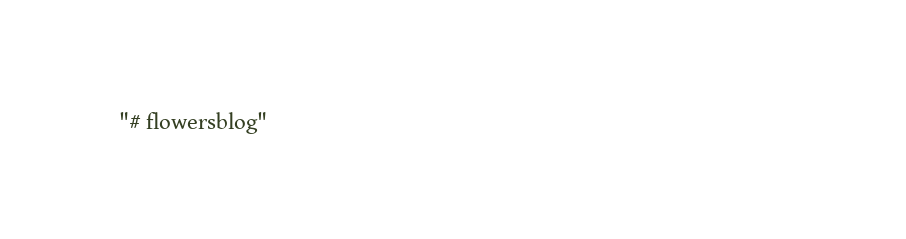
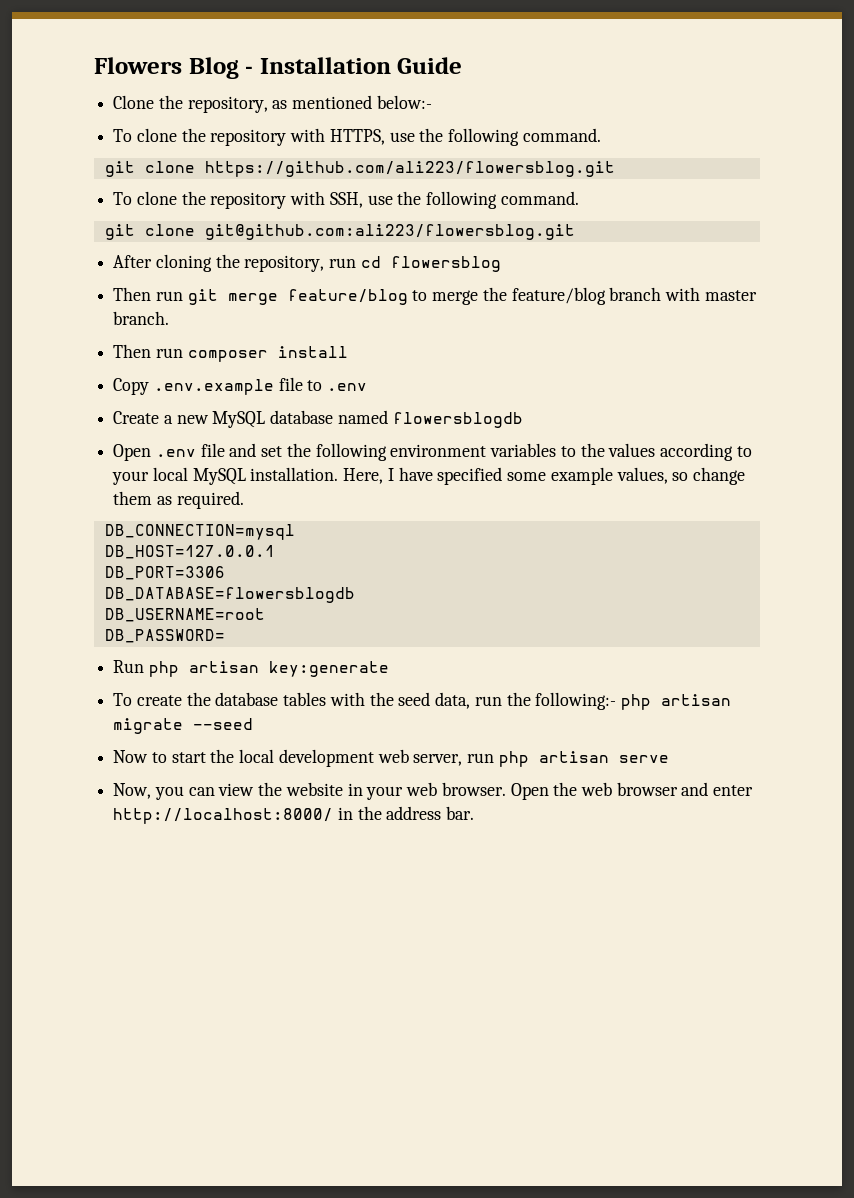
[119,112,268,134] "# flowersblog" -> [94,57,463,79] [113,95,432,113] [113,128,601,146] [104,161,615,177] [113,191,579,209] [104,224,575,240] [113,254,501,272] [113,287,757,305] [113,311,170,325] [113,344,348,362] [113,377,368,395] [113,410,523,428] [113,443,752,461] [112,467,745,485] [113,491,244,509] [104,524,295,540] [104,545,275,559] [104,566,225,580] [104,587,355,603] [104,608,265,622] [104,629,225,643] [113,660,389,677] [113,692,731,710] [113,718,254,734] [113,749,669,767] [113,782,754,800] [113,806,475,824] Flowers Blog - Installation Guide // Clone the repository, as mentioned below:- // To clone the repository with HTTPS, use the following command. // git clone https://github.com/ali223/flowersblog.git // To clone the repository with SSH, use the following command. // git clone git@github.com:ali223/flowersblog.git // After cloning the repository, run cd flowersblog // Then run git merge feature/blog to merge the feature/blog branch with master branch. // Then run composer install // Copy .env.example file to .env // Create a new MySQL database named flowersblogdb // Open .env file and set the following environment variables to the values according to your local MySQL installation. Here, I have specified some example values, so change them as required. // DB_CONNECTION=mysql // DB_HOST=127.0.0.1 // DB_PORT=3306 // DB_DATABASE=flowersblogdb // DB_USERNAME=root // DB_PASSWORD= // Run php artisan key:generate // To create the database tables with the seed data, run the following:- php artisan migrate --seed // Now to start the local development web server, run php artisan serve // Now, you can view the website in your web browser. Open the web browser and enter http://localhost:8000/ in the address bar.

